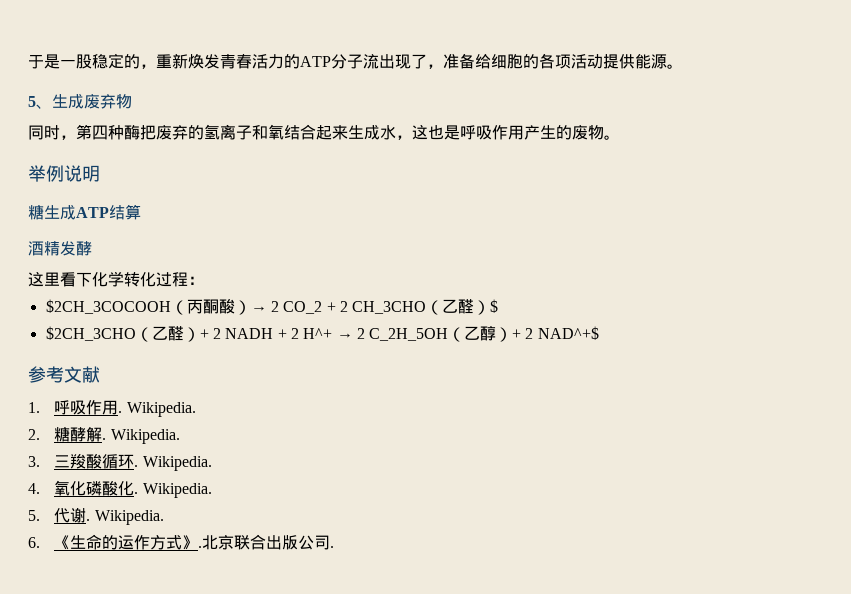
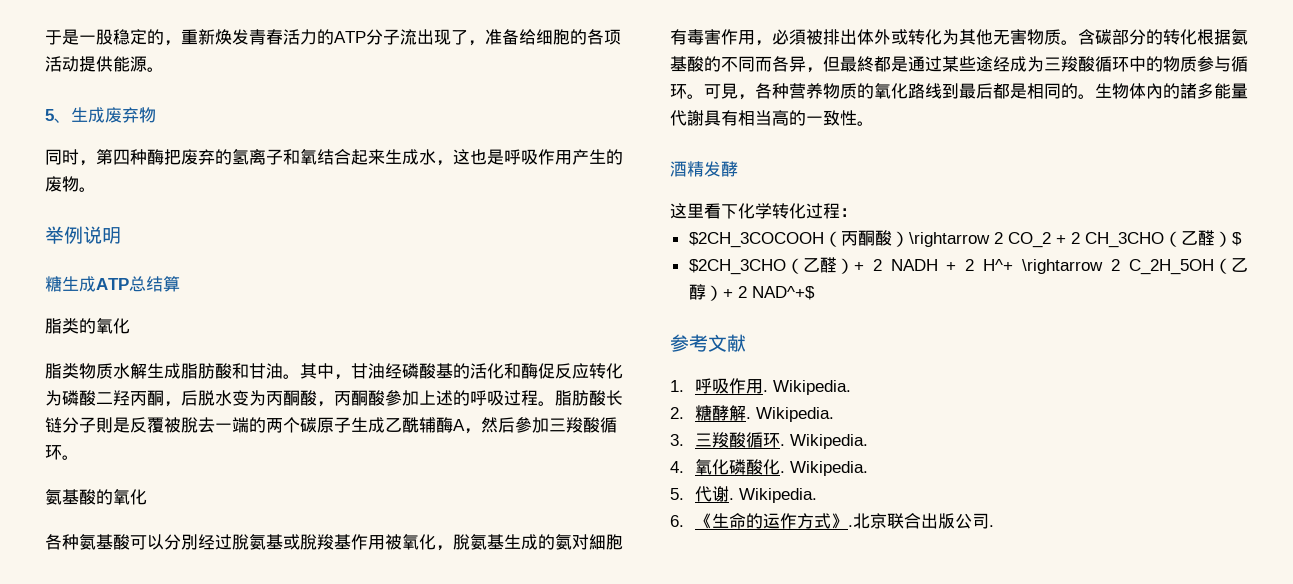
(109, 212) none -> [129,276,146,292] 总
(141, 212) none -> [45,318,130,334] [45,363,623,380] [45,389,623,407] [45,416,617,434] [45,445,79,460] [45,489,147,505] [45,534,623,551] [670,29,1248,46] [670,56,1248,73] [670,83,1248,100] [670,110,874,126] // 脂类的氧化 // 脂类物质水解生成脂肪酸和甘油。其中，甘油经磷酸基的活化和酶促反应转化为磷酸二羟丙酮，后脱水变为丙酮酸，丙酮酸參加上述的呼吸过程。脂肪酸长链分子則是反覆被脫去一端的两个碳原子生成乙酰辅酶A，然后參加三羧酸循环。 // 氨基酸的氧化 // 各种氨基酸可以分別经过脫氨基或脫羧基作用被氧化，脫氨基生成的氨对細胞有毒害作用，必須被排出体外或转化为其他无害物质。含碳部分的转化根据氨基酸的不同而各异，但最終都是通过某些途经成为三羧酸循环中的物质参与循环。可見，各种营养物质的氧化路线到最后都是相同的。生物体內的諸多能量代謝具有相当高的一致性。
[250,306,267,312] → -> [908,232,990,247] \rightarrow
[336,333,353,339] → -> [1022,259,1104,274] \rightarrow

